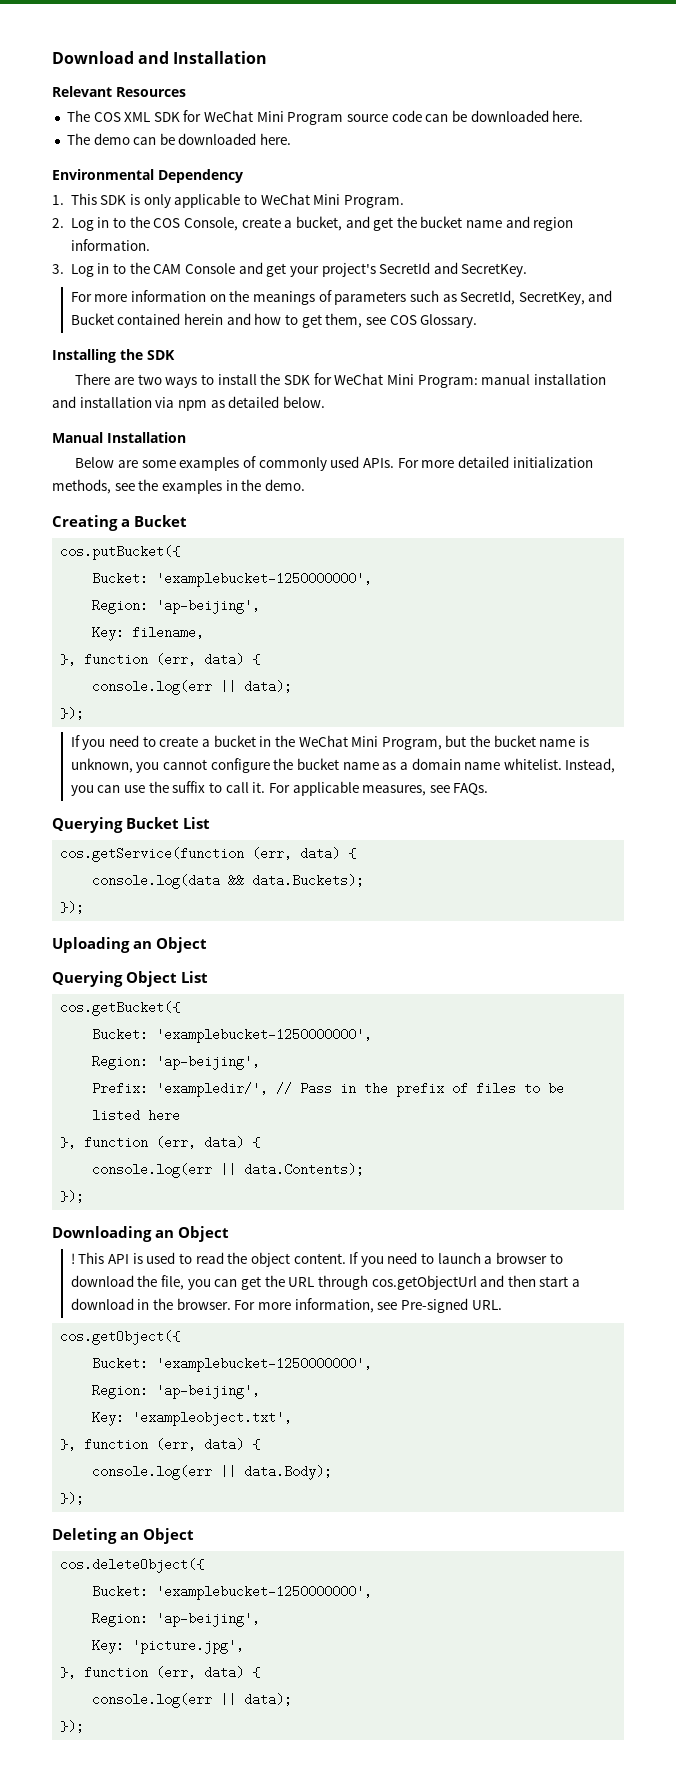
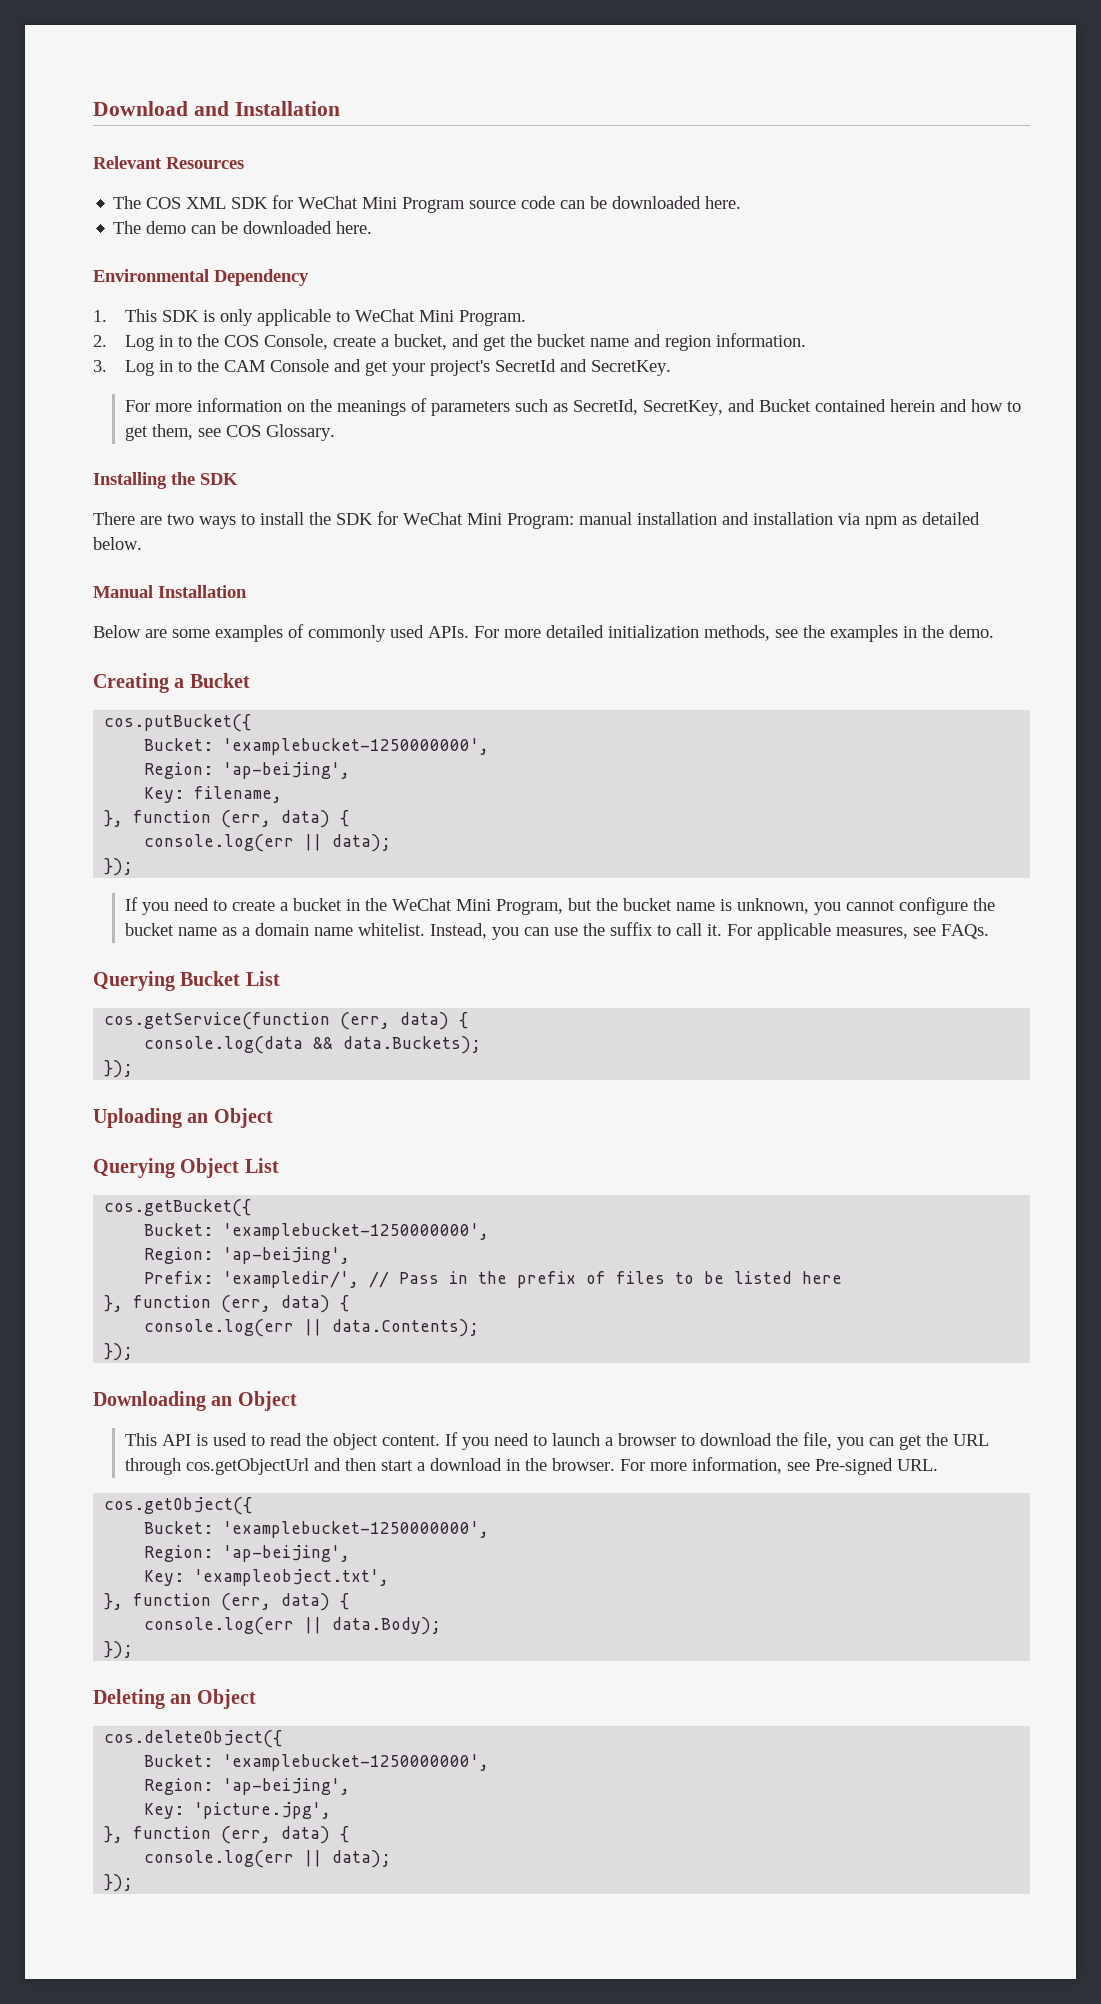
[70,1253,75,1264] ! -> (297, 1401) none

